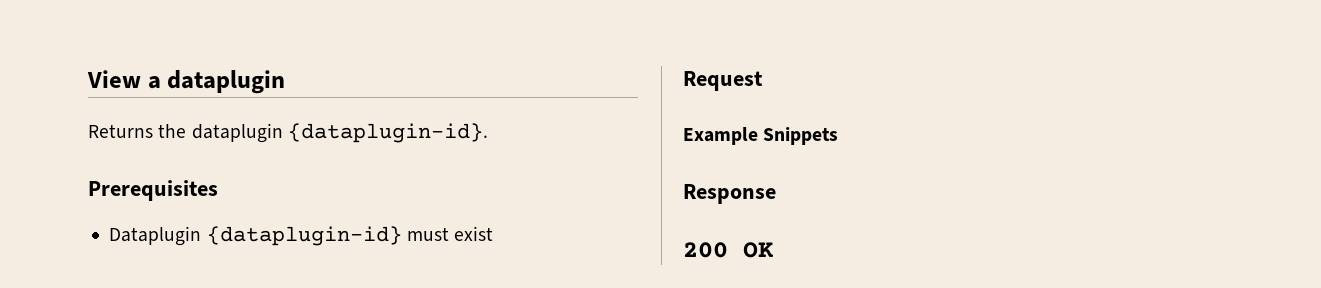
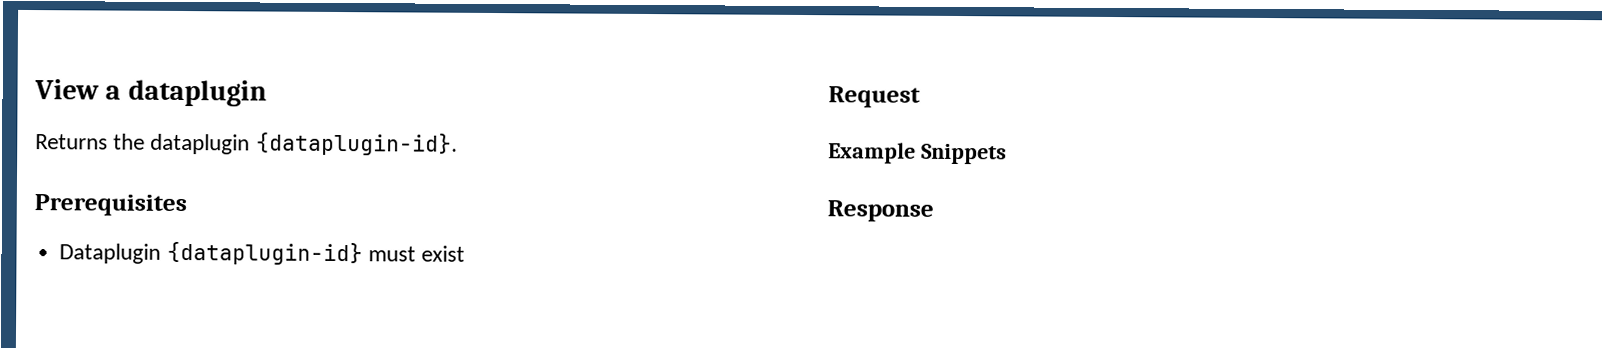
[683,242,773,258] // 200 OK -> (934, 211) none

